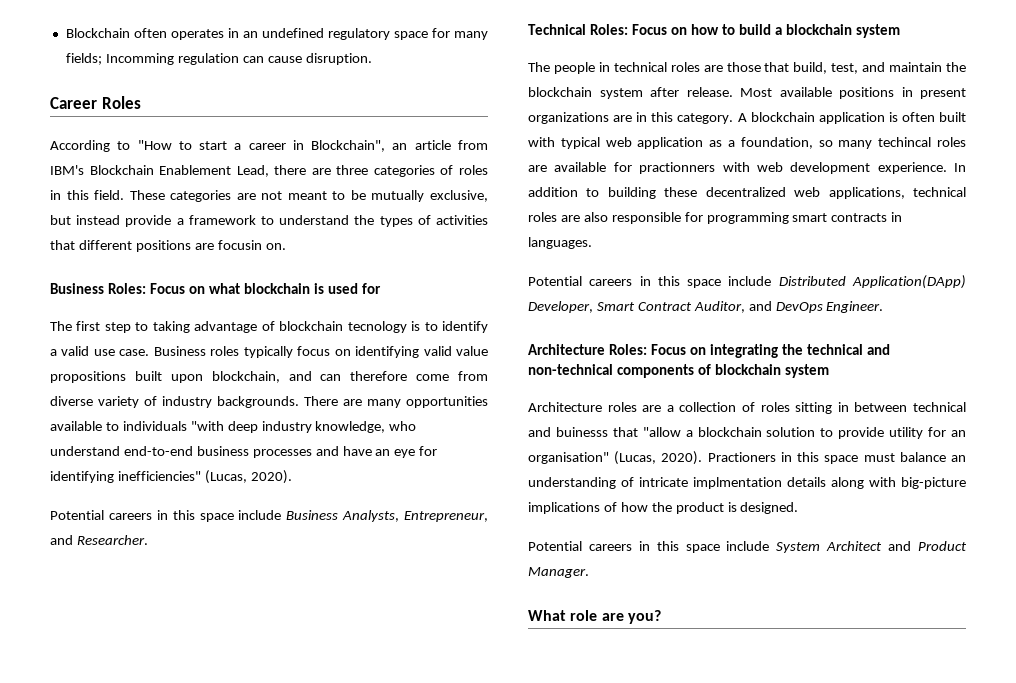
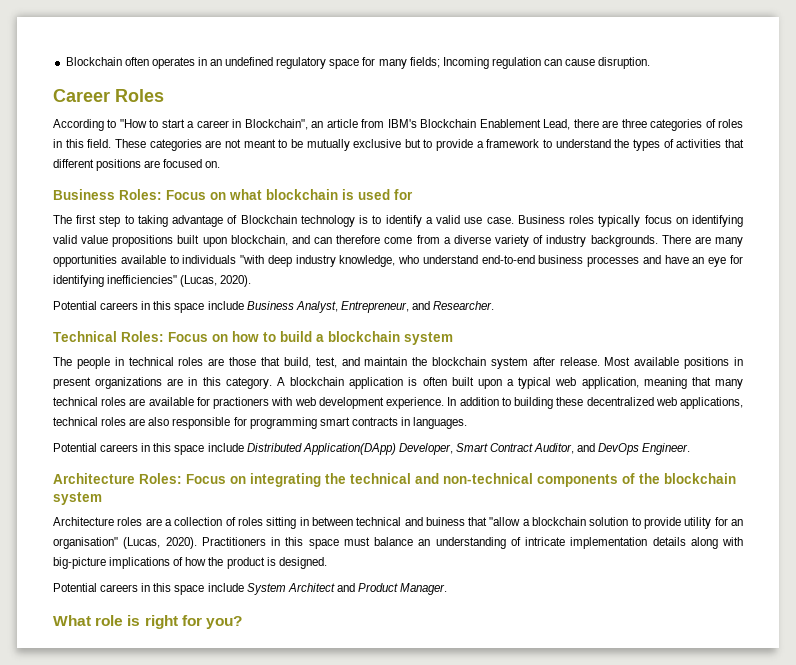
[105,53,174,65] Incomming -> [442,57,489,69] Incoming
[430,190,488,202] [50,215,121,225] exclusive, but instead -> [353,139,433,148] exclusive but to
[217,240,262,250] focusin -> [163,159,203,168] focused
[279,321,407,333] blockchain tecnology -> [240,215,355,227] Blockchain technology
(488, 376) none -> [443,237,451,244] a
[342,510,400,522] Analysts, -> [295,301,338,313] Analyst,
[528,137,932,149] with typical web application as a foundation, so many techincal -> [477,377,743,389] [53,397,98,406] upon a typical web application, meaning that many technical
[639,162,716,174] practionners -> [213,397,270,409] practioners
(712, 369) none -> [639,473,660,484] the
[555,427,608,437] buinesss -> [425,517,465,526] buiness
[707,452,776,462] Practioners -> [201,537,266,546] Practitioners
[693,477,782,489] implmentation -> [570,537,648,549] implementation
[601,613,624,621] are -> [127,615,202,629] is right for

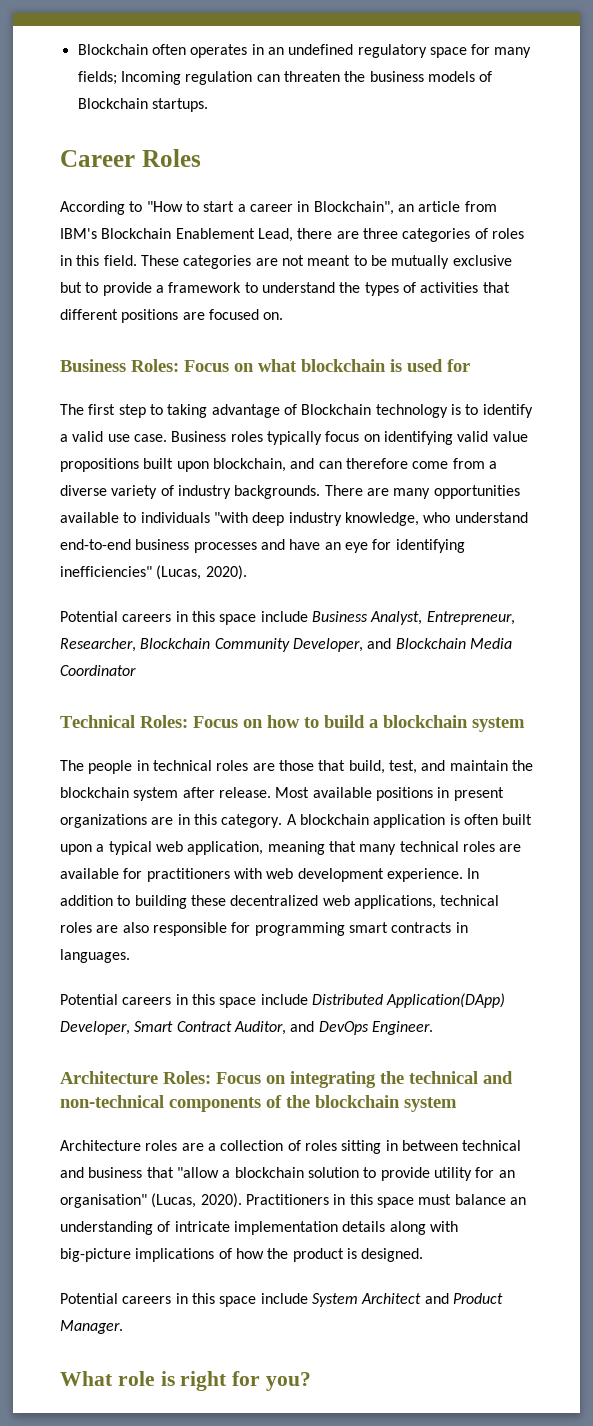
[565,57,651,69] cause disruption. -> [283,71,493,82] [77,98,208,112] threaten the business models of Blockchain startups.
[411,301,495,310] and Researcher. -> [60,638,512,652] [60,665,136,676] Researcher, Blockchain Community Developer, and Blockchain Media Coordinator
[213,397,270,409] practioners -> [146,868,230,882] practitioners
[425,517,465,526] buiness -> [88,1167,143,1178] business

